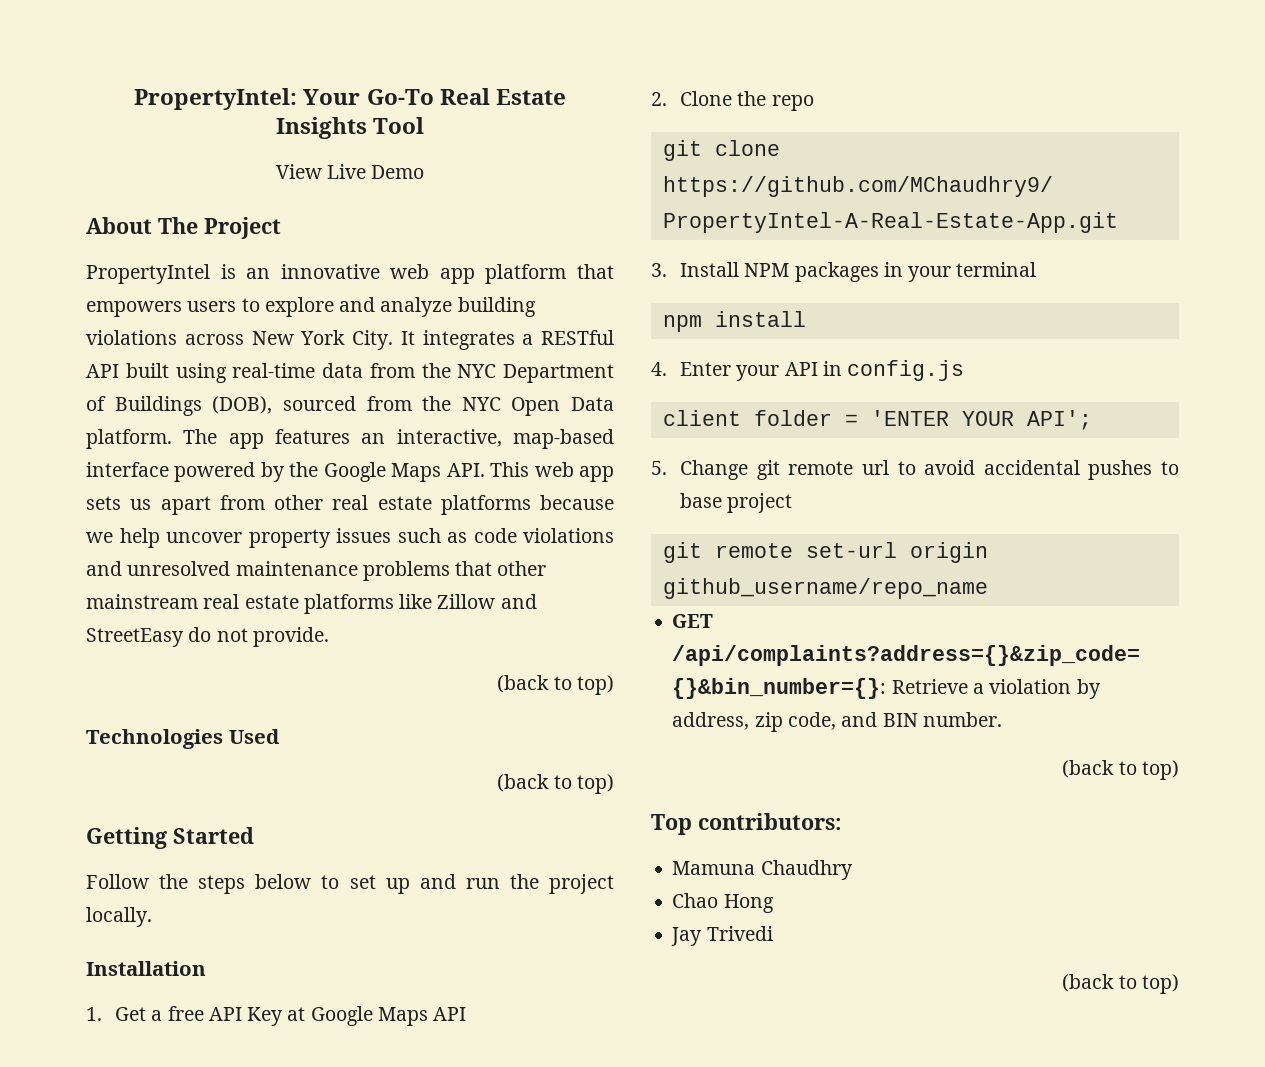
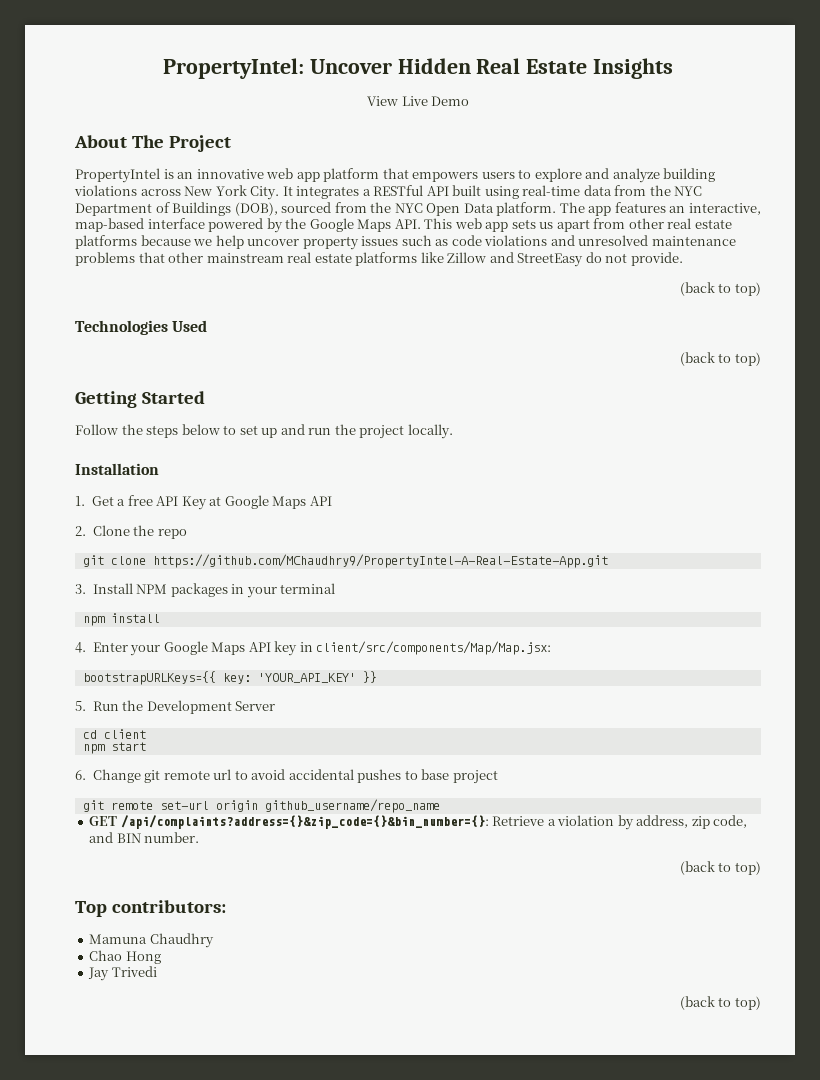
[303,89,434,105] Your Go-To -> [309,58,471,74] Uncover Hidden
[373,117,425,134] Tool -> (674, 68) none
[784,360,965,381] [662,410,1092,430] [651,461,667,475] API in config.js // client folder = 'ENTER YOUR API'; // 5. -> [163,641,552,656] [82,671,377,685] [75,700,276,714] [82,729,146,739] [82,742,146,754] [75,770,86,780] Google Maps API key in client/src/components/Map/Map.jsx: // bootstrapURLKeys={{ key: 'YOUR_API_KEY' }} // 5. Run the Development Server // cd client // npm start // 6.

